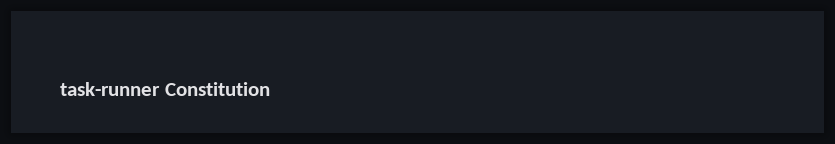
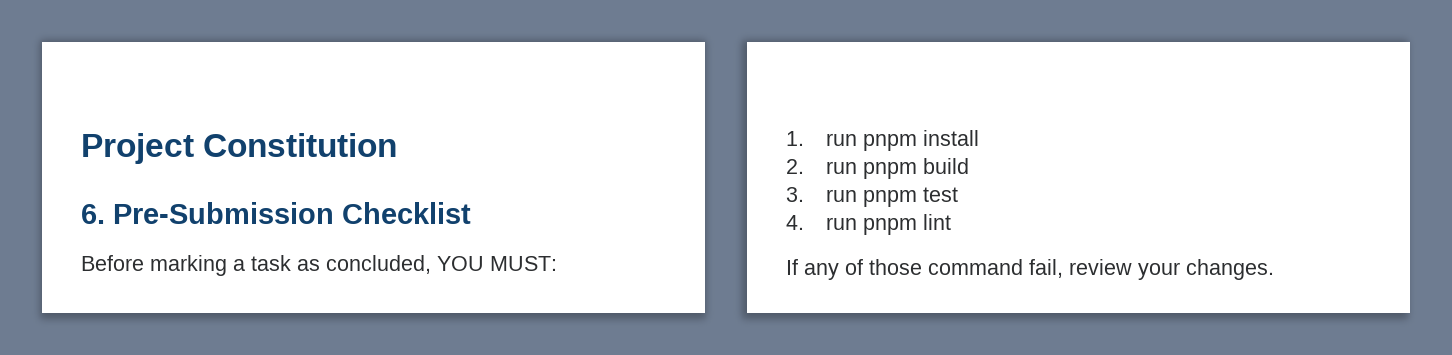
[60,82,160,96] task-runner -> [81,133,194,164] Project
(270, 89) none -> [81,202,471,224] [81,255,557,276] [786,130,979,151] [786,158,969,179] [786,187,958,207] [786,214,951,235] [786,259,1274,280] // 6. Pre-Submission Checklist // Before marking a task as concluded, YOU MUST: // 1. run pnpm install // 2. run pnpm build // 3. run pnpm test // 4. run pnpm lint // If any of those command fail, review your changes.

